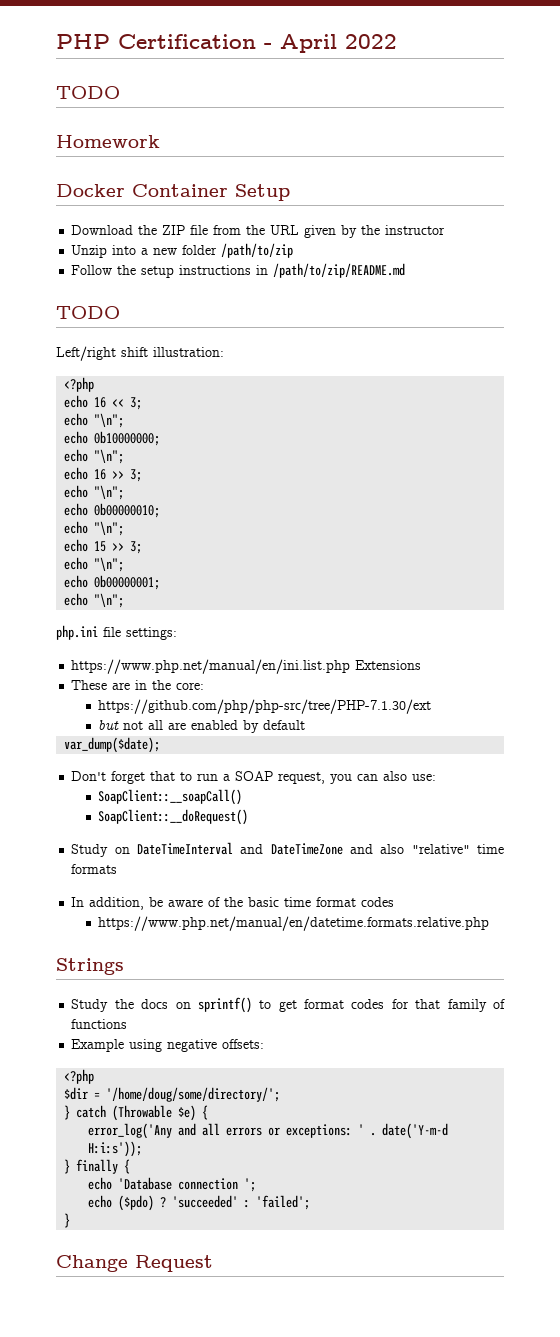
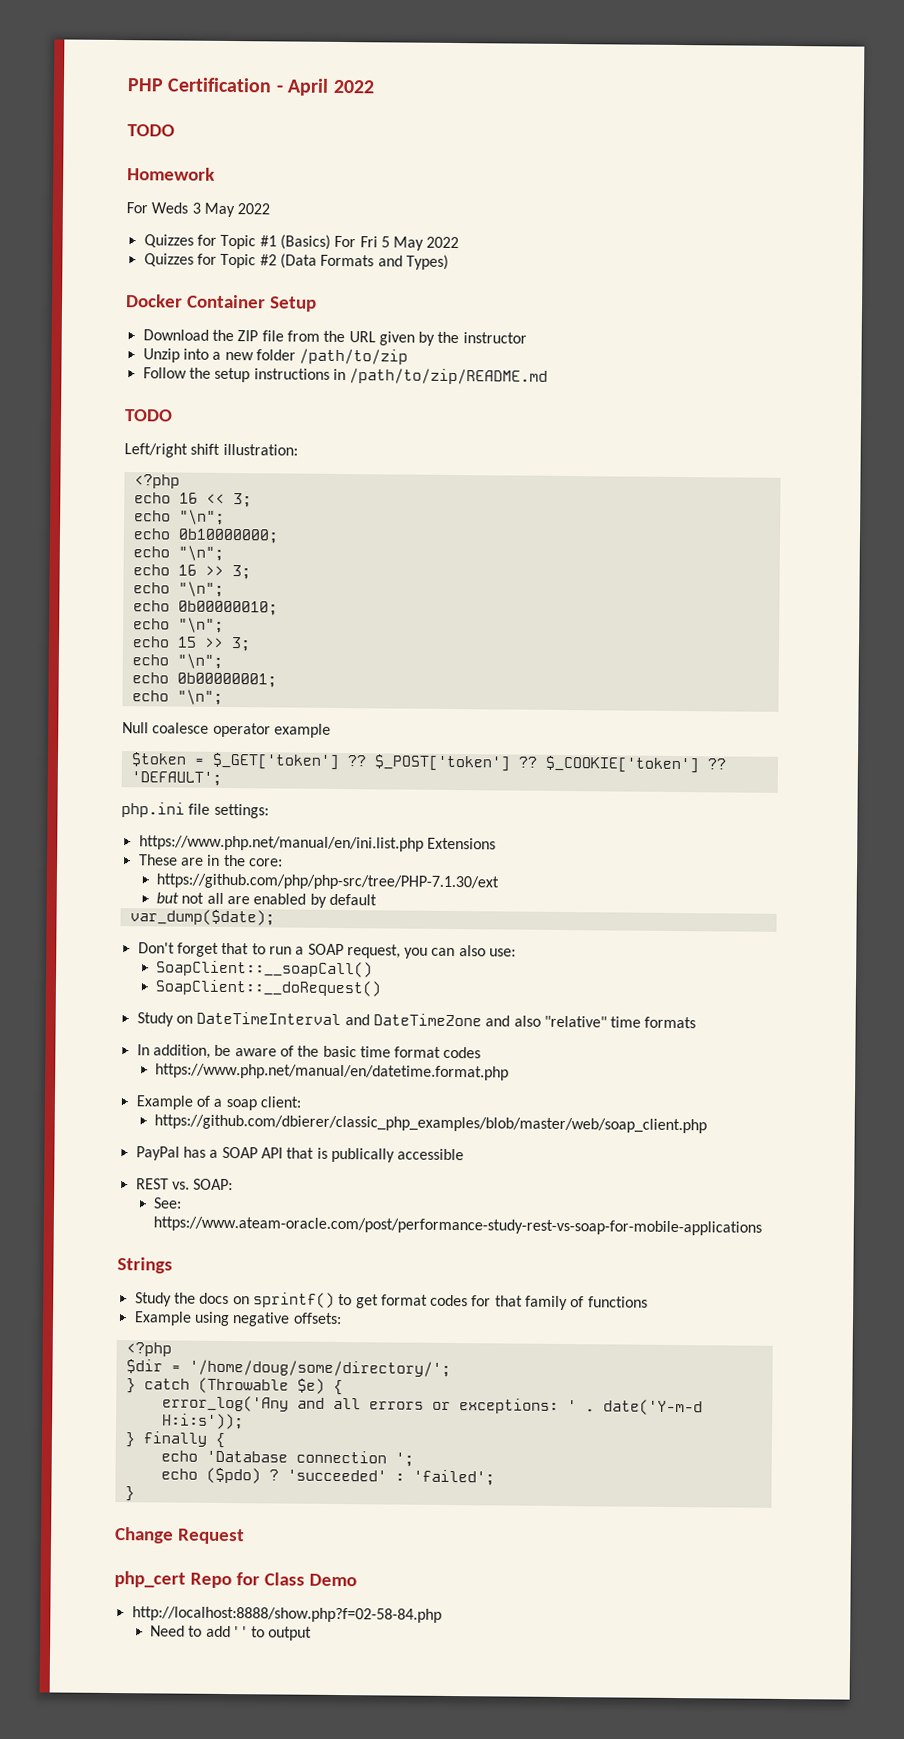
(160, 141) none -> [126,202,271,218] [143,234,460,251] [143,253,449,270] // For Weds 3 May 2022 // Quizzes for Topic #1 (Basics) For Fri 5 May 2022 // Quizzes for Topic #2 (Data Formats and Types)
(125, 600) none -> [122,722,331,738] [130,752,726,774] [130,771,222,786] // Null coalesce operator example // $token = $_GET['token'] ?? $_POST['token'] ?? $_COOKIE['token'] ?? 'DEFAULT';
[98,916,490,931] https://www.php.net/manual/en/datetime.formats.relative.php -> [154,1063,509,1081] [135,1095,301,1111] [153,1114,707,1134] [135,1146,465,1163] [135,1178,234,1191] [152,1197,182,1209] [152,1216,762,1236] https://www.php.net/manual/en/datetime.format.php // Example of a soap client: // https://github.com/dbierer/classic_php_examples/blob/master/web/soap_client.php // PayPal has a SOAP API that is publically accessible // REST vs. SOAP: // See: https://www.ateam-oracle.com/post/performance-study-rest-vs-soap-for-mobile-applications
(213, 1263) none -> [114,1571,357,1589] [131,1606,442,1623] [149,1625,312,1641] // php_cert Repo for Class Demo // http://localhost:8888/show.php?f=02-58-84.php // Need to add ' ' to output

